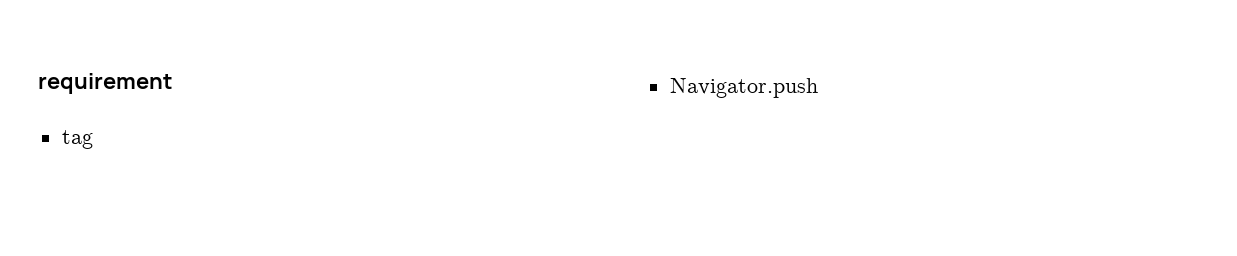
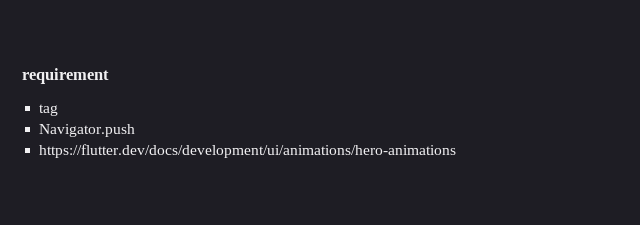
(818, 88) none -> [39,144,457,158] // https://flutter.dev/docs/development/ui/animations/hero-animations

